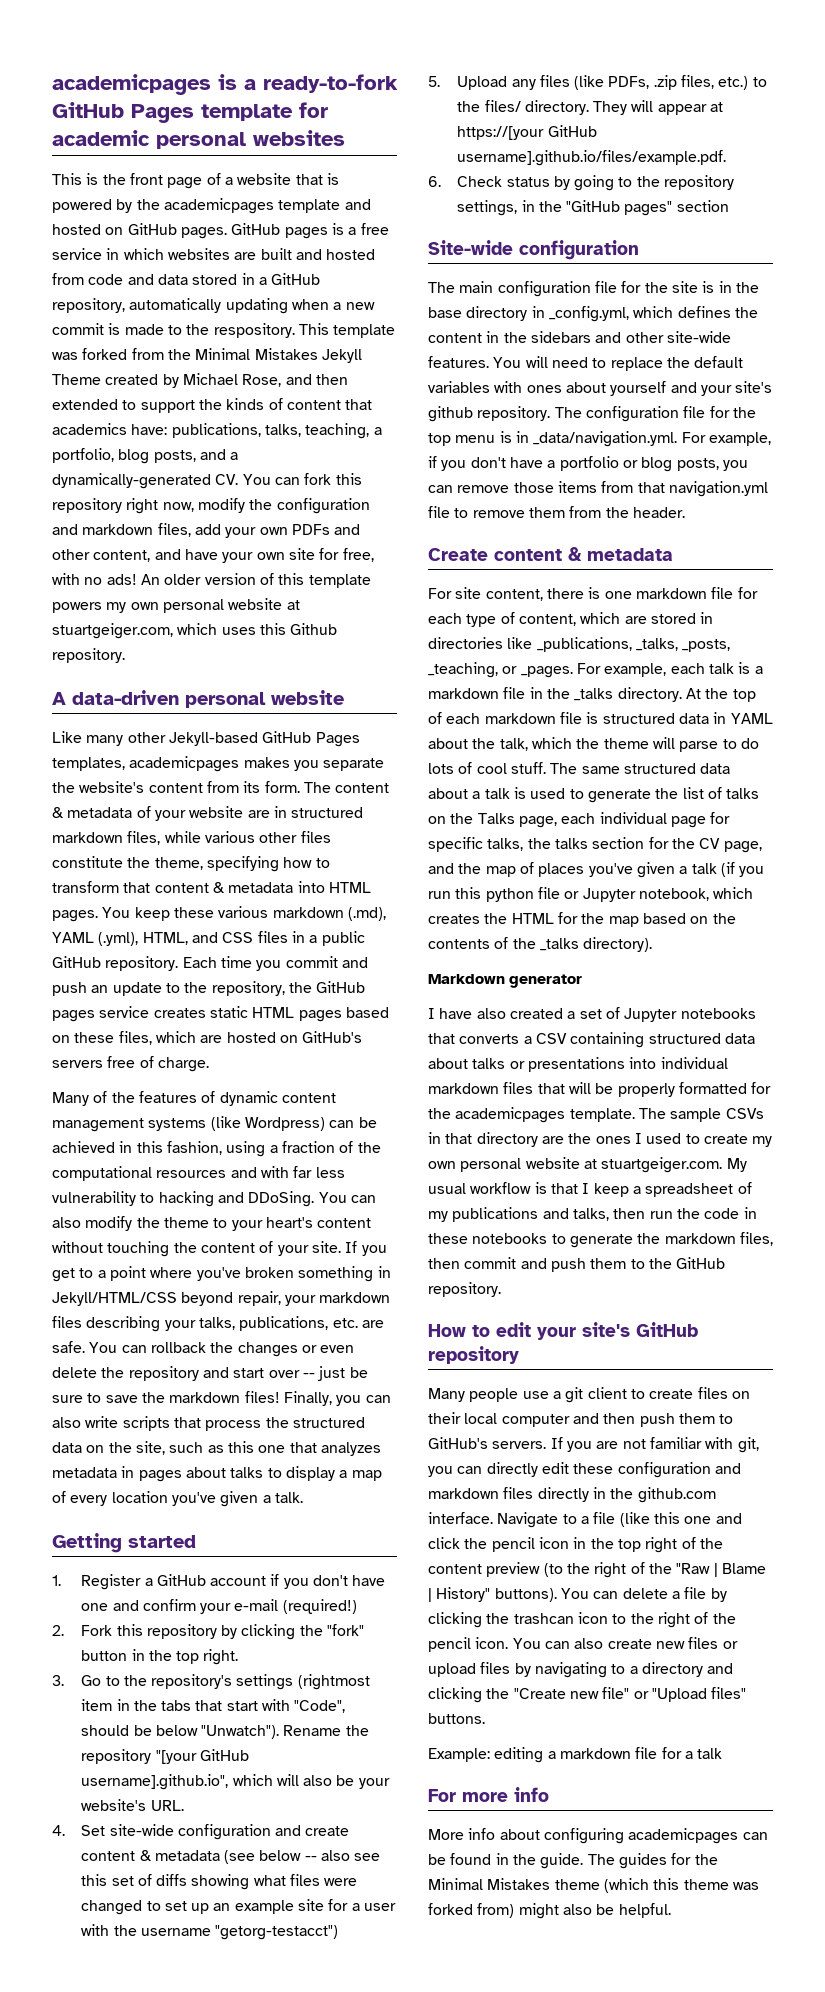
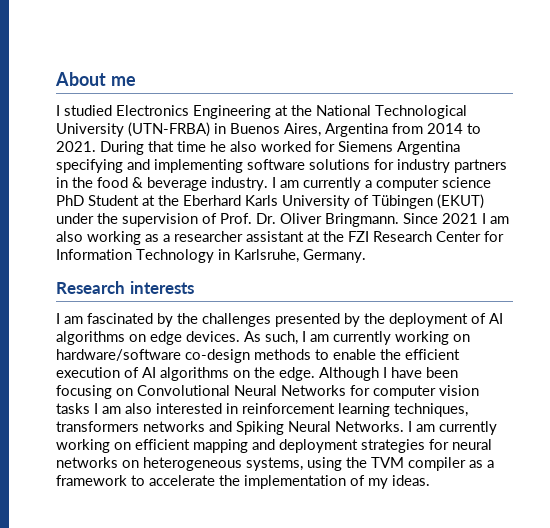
[52,74,398,95] [52,102,328,123] [52,130,345,149] [52,173,339,189] [52,198,371,214] [52,223,389,239] [52,248,376,260] [52,273,321,285] [52,298,375,314] [52,323,396,338] [52,348,362,363] [52,373,348,388] [52,398,373,413] [52,423,382,439] [52,448,239,464] [52,473,362,489] [52,498,370,514] [52,523,361,538] [52,548,374,563] [52,573,371,588] [52,598,300,613] [52,623,338,639] [52,648,125,663] [52,690,344,708] [52,731,360,747] [52,756,385,772] [52,781,390,793] [52,806,364,821] [52,831,331,845] [52,856,330,872] [52,881,371,893] [52,906,386,922] [52,931,365,946] [52,956,368,971] [52,981,366,996] [52,1006,389,1022] [52,1031,363,1045] [52,1056,209,1072] [52,1091,336,1106] [52,1116,377,1132] [52,1141,381,1157] [52,1166,345,1181] [52,1191,376,1207] [52,1216,372,1231] [52,1241,387,1257] [52,1266,391,1282] [52,1291,391,1306] [52,1316,384,1332] [52,1341,355,1357] [52,1366,368,1381] [52,1391,391,1406] [52,1416,365,1431] [52,1441,381,1456] [52,1466,382,1482] [52,1491,303,1507] [52,1533,196,1553] [52,1574,386,1590] [81,1599,357,1614] [52,1624,365,1640] [81,1649,239,1665] [52,1674,370,1690] [81,1699,346,1713] [81,1725,369,1739] [81,1749,249,1764] [81,1774,390,1790] [81,1799,184,1811] [52,1824,350,1840] [81,1850,381,1864] [81,1874,358,1890] [81,1899,397,1915] [81,1924,339,1940] [428,75,767,90] [457,100,724,115] [457,125,597,140] [457,150,727,166] [428,175,735,191] [457,200,729,216] [428,240,639,260] [428,281,759,297] [428,306,758,322] [428,331,731,343] [428,356,744,371] [428,381,773,396] [428,406,756,422] [428,431,771,447] [428,456,748,472] [428,481,768,497] [428,506,685,518] [428,547,673,561] [428,587,758,601] [428,612,714,627] [428,637,731,652] [428,662,763,678] [428,687,756,702] [428,712,773,724] [428,737,759,752] [428,762,731,774] [428,787,760,803] [428,812,731,828] [428,837,762,853] [428,862,765,878] [428,887,754,902] [428,912,736,927] [428,937,653,952] [428,974,583,988] [428,1007,756,1022] [428,1032,755,1048] [428,1057,728,1072] [428,1082,772,1097] [428,1107,764,1123] [428,1132,773,1147] [428,1157,747,1173] [428,1182,752,1197] [428,1207,757,1222] [428,1232,773,1248] [428,1257,726,1272] [428,1282,501,1297] [428,1322,698,1340] [428,1346,519,1364] [428,1387,750,1403] [428,1412,734,1427] [428,1437,759,1453] [428,1462,741,1478] [428,1487,716,1503] [428,1512,742,1528] [428,1537,723,1553] [428,1562,766,1578] [428,1587,727,1602] [428,1612,736,1628] [428,1637,738,1652] [428,1662,734,1678] [428,1687,747,1703] [428,1713,485,1724] [428,1747,723,1763] [428,1787,549,1802] [428,1828,768,1844] [428,1853,718,1869] [428,1878,759,1893] [428,1903,671,1919] academicpages is a ready-to-fork GitHub Pages template for academic personal websites // This is the front page of a website that is powered by the academicpages template and hosted on GitHub pages. GitHub pages is a free service in which websites are built and hosted from code and data stored in a GitHub repository, automatically updating when a new commit is made to the respository. This template was forked from the Minimal Mistakes Jekyll Theme created by Michael Rose, and then extended to support the kinds of content that academics have: publications, talks, teaching, a portfolio, blog posts, and a dynamically-generated CV. You can fork this repository right now, modify the configuration and markdown files, add your own PDFs and other content, and have your own site for free, with no ads! An older version of this template powers my own personal website at stuartgeiger.com, which uses this Github repository. // A data-driven personal website // Like many other Jekyll-based GitHub Pages templates, academicpages makes you separate the website's content from its form. The content & metadata of your website are in structured markdown files, while various other files constitute the theme, specifying how to transform that content & metadata into HTML pages. You keep these various markdown (.md), YAML (.yml), HTML, and CSS files in a public GitHub repository. Each time you commit and push an update to the repository, the GitHub pages service creates static HTML pages based on these files, which are hosted on GitHub's servers free of charge. // Many of the features of dynamic content management systems (like Wordpress) can be achieved in this fashion, using a fraction of the computational resources and with far less vulnerability to hacking and DDoSing. You can also modify the theme to your heart's content without touching the content of your site. If you get to a point where you've broken something in Jekyll/HTML/CSS beyond repair, your markdown files describing your talks, publications, etc. are safe. You can rollback the changes or even delete the repository and start over -- just be sure to save the markdown files! Finally, you can also write scripts that process the structured data on the site, such as this one that analyzes metadata in pages about talks to display a map of every location you've given a talk. // Getting started // 1. Register a GitHub account if you don't have one and confirm your e-mail (required!) // 2. Fork this repository by clicking the "fork" button in the top right. // 3. Go to the repository's settings (rightmost item in the tabs that start with "Code", should be below "Unwatch"). Rename the repository "[your GitHub username].github.io", which will also be your website's URL. // 4. Set site-wide configuration and create content & metadata (see below -- also see this set of diffs showing what files were changed to set up an example site for a user with the username "getorg-testacct") // 5. Upload any files (like PDFs, .zip files, etc.) to the files/ directory. They will appear at https://[your GitHub username].github.io/files/example.pdf. // 6. Check status by going to the repository settings, in the "GitHub pages" section // Site-wide configuration // The main configuration file for the site is in the base directory in _config.yml, which defines the content in the sidebars and other site-wide features. You will need to replace the default variables with ones about yourself and your site's github repository. The configuration file for the top menu is in _data/navigation.yml. For example, if you don't have a portfolio or blog posts, you can remove those items from that navigation.yml file to remove them from the header. // Create content & metadata // For site content, there is one markdown file for each type of content, which are stored in directories like _publications, _talks, _posts, _teaching, or _pages. For example, each talk is a markdown file in the _talks directory. At the top of each markdown file is structured data in YAML about the talk, which the theme will parse to do lots of cool stuff. The same structured data about a talk is used to generate the list of talks on the Talks page, each individual page for specific talks, the talks section for the CV page, and the map of places you've given a talk (if you run this python file or Jupyter notebook, which creates the HTML for the map based on the contents of the _talks directory). // Markdown generator // I have also created a set of Jupyter notebooks that converts a CSV containing structured data about talks or presentations into individual markdown files that will be properly formatted for the academicpages template. The sample CSVs in that directory are the ones I used to create my own personal website at stuartgeiger.com. My usual workflow is that I keep a spreadsheet of my publications and talks, then run the code in these notebooks to generate the markdown files, then commit and push them to the GitHub repository. // How to edit your site's GitHub repository // Many people use a git client to create files on their local computer and then push them to GitHub's servers. If you are not familiar with git, you can directly edit these configuration and markdown files directly in the github.com interface. Navigate to a file (like this one and click the pencil icon in the top right of the content preview (to the right of the "Raw | Blame | History" buttons). You can delete a file by clicking the trashcan icon to the right of the pencil icon. You can also create new files or upload files by navigating to a directory and clicking the "Create new file" or "Upload files" buttons. // Example: editing a markdown file for a talk // For more info // More info about configuring academicpages can be found in the guide. The guides for the Minimal Mistakes theme (which this theme was forked from) might also be helpful. -> [55,72,136,86] [56,105,467,119] [56,122,481,137] [56,141,460,155] [56,159,507,173] [56,177,491,191] [56,194,484,209] [56,213,509,227] [56,231,504,245] [56,249,366,263] [56,281,194,294] [56,313,503,327] [56,331,470,345] [56,349,460,363] [56,367,458,381] [56,385,479,399] [56,403,468,417] [56,421,497,435] [56,439,492,453] [56,457,494,471] [56,475,430,489] About me // I studied Electronics Engineering at the National Technological University (UTN-FRBA) in Buenos Aires, Argentina from 2014 to 2021. During that time he also worked for Siemens Argentina specifying and implementing software solutions for industry partners in the food & beverage industry. I am currently a computer science PhD Student at the Eberhard Karls University of Tübingen (EKUT) under the supervision of Prof. Dr. Oliver Bringmann. Since 2021 I am also working as a researcher assistant at the FZI Research Center for Information Technology in Karlsruhe, Germany. // Research interests // I am fascinated by the challenges presented by the deployment of AI algorithms on edge devices. As such, I am currently working on hardware/software co-design methods to enable the efficient execution of AI algorithms on the edge. Although I have been focusing on Convolutional Neural Networks for computer vision tasks I am also interested in reinforcement learning techniques, transformers networks and Spiking Neural Networks. I am currently working on efficient mapping and deployment strategies for neural networks on heterogeneous systems, using the TVM compiler as a framework to accelerate the implementation of my ideas.

